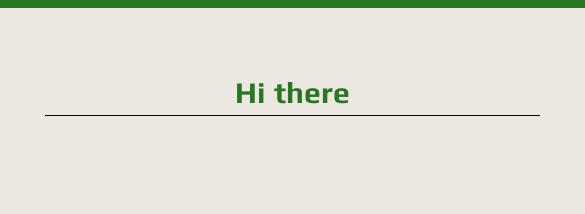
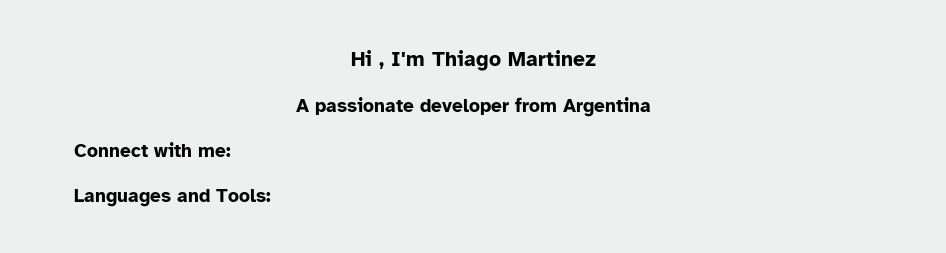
[273,82,350,104] there -> [378,50,596,71] [295,97,651,117] [74,142,231,157] [74,189,271,207] , I'm Thiago Martinez // A passionate developer from Argentina // Connect with me: // Languages and Tools:

